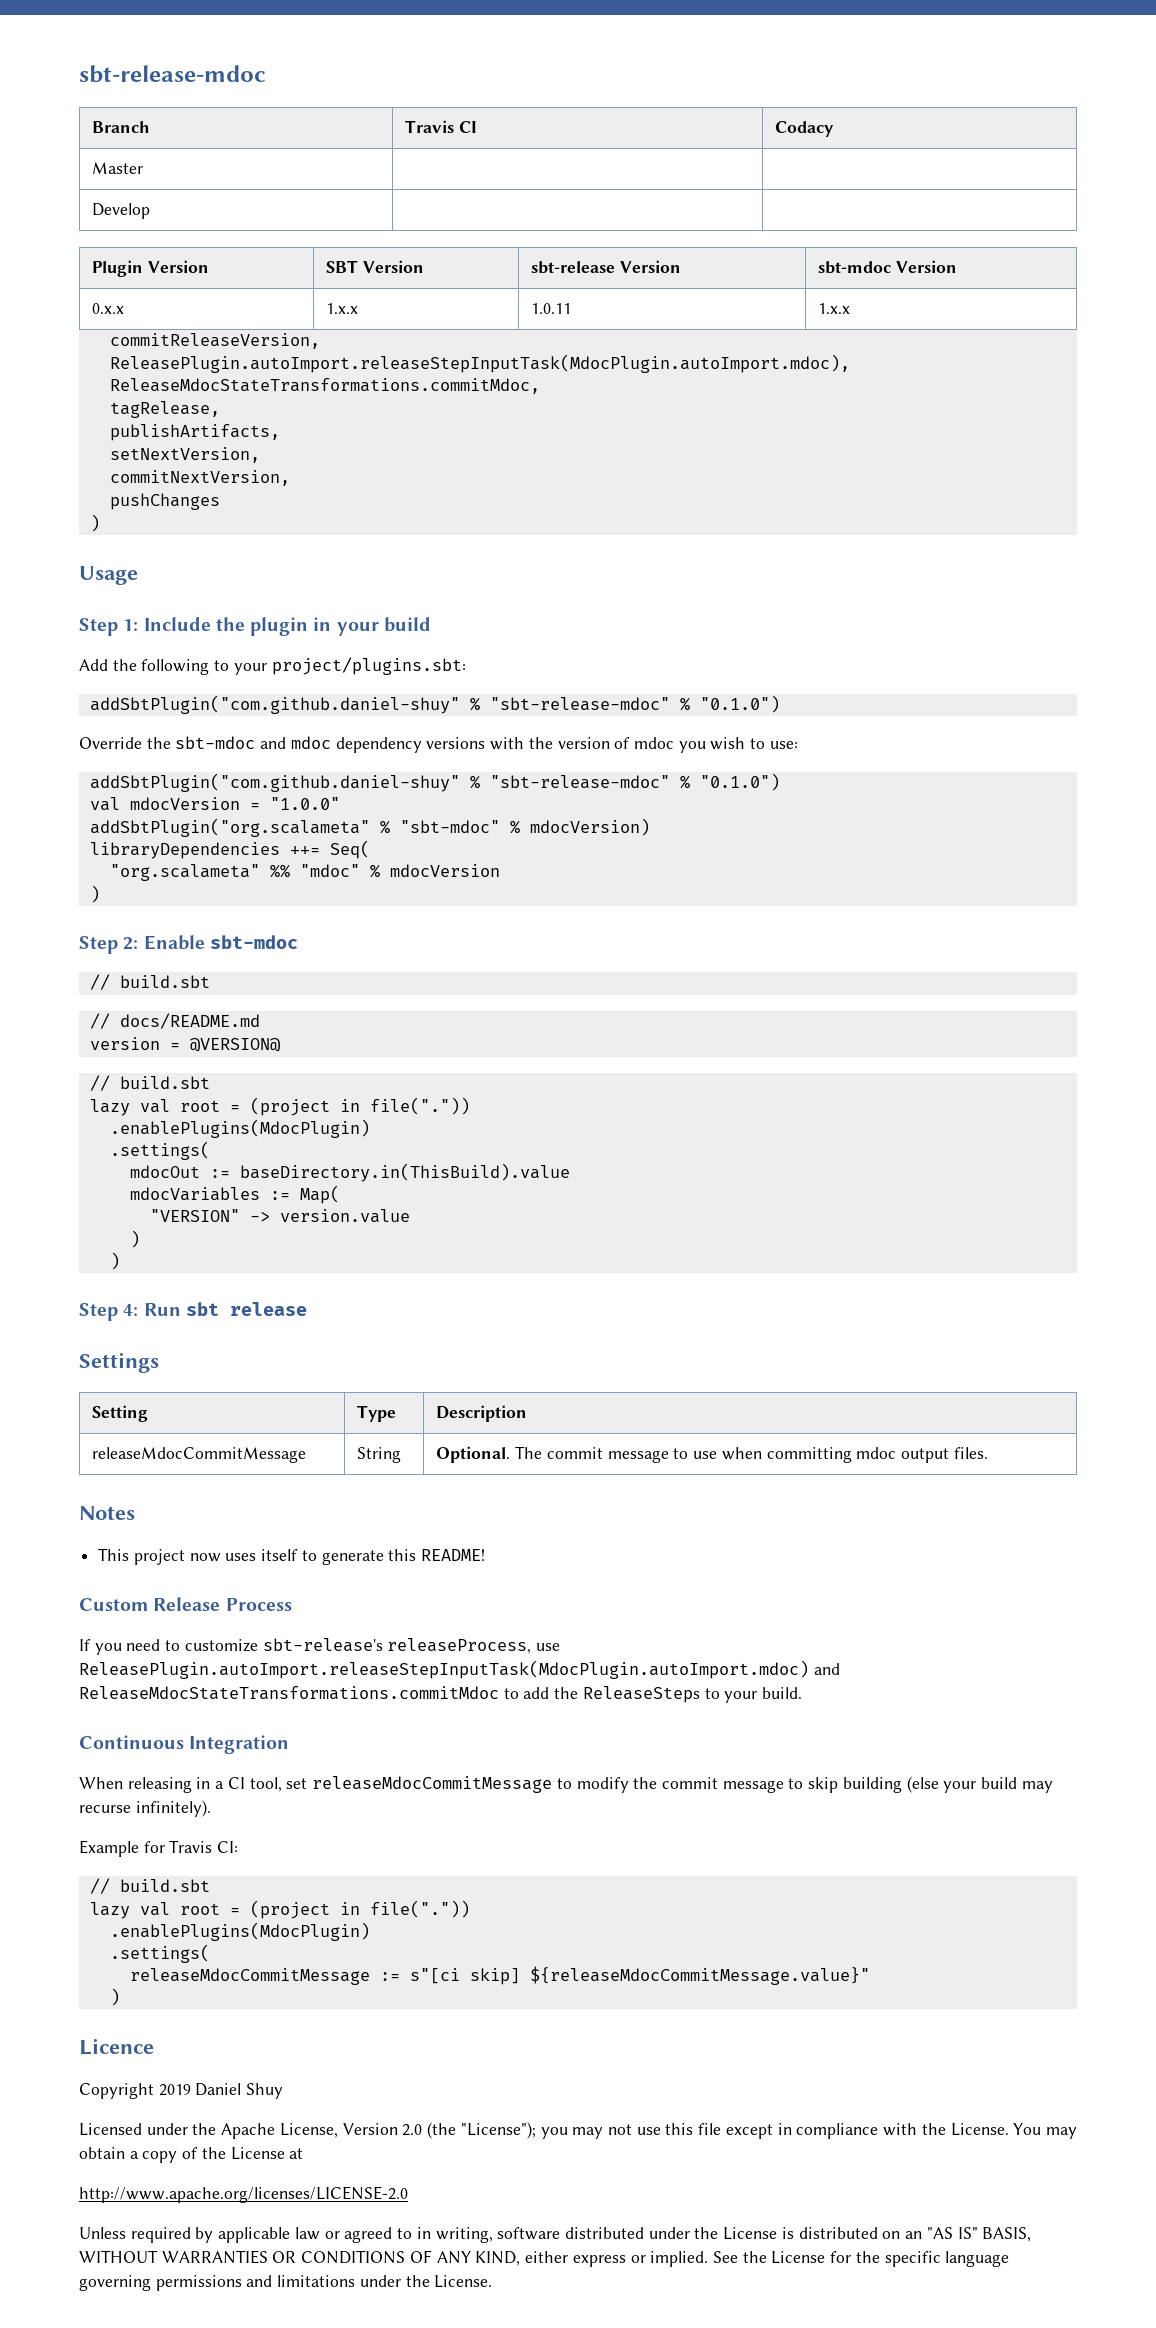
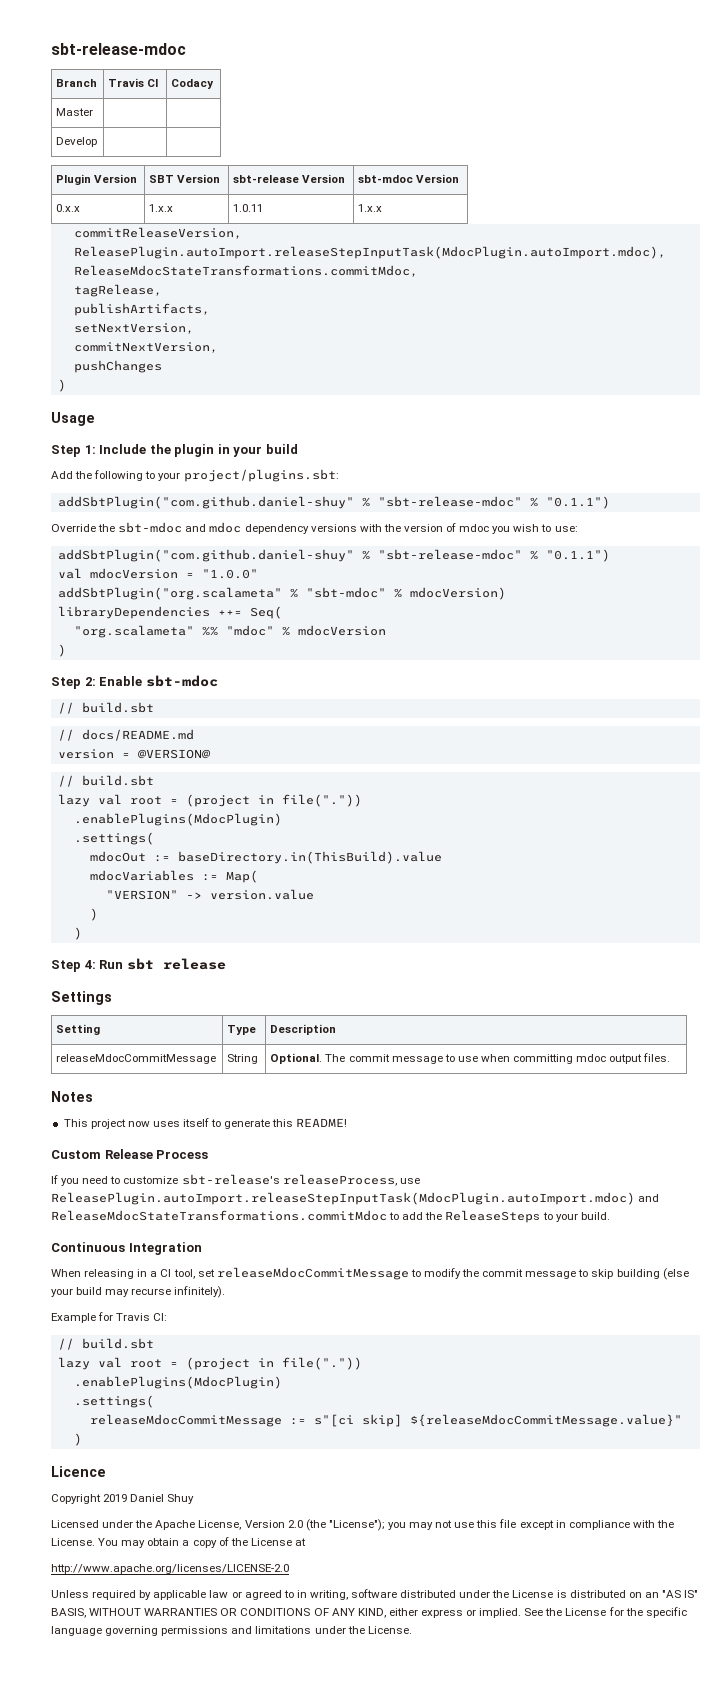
[699,695,780,713] "0.1.0") -> [545,496,610,509] "0.1.1")
[699,773,780,791] "0.1.0") -> [545,549,610,562] "0.1.1")

